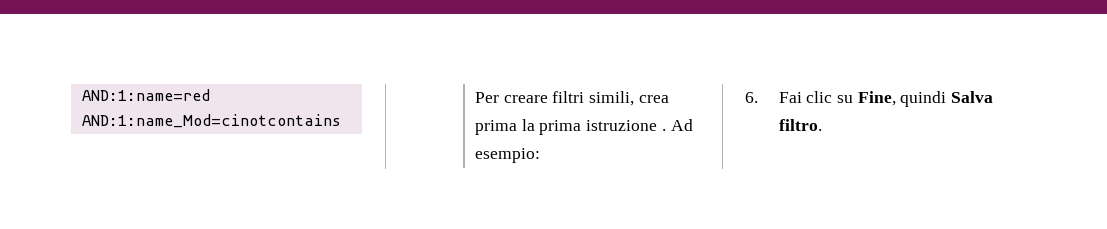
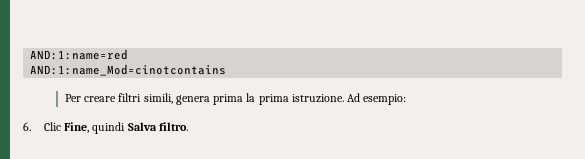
[638,95,669,103] crea -> [175,95,210,105] genera
[586,120,666,131] istruzione . -> [291,94,344,103] istruzione.
[778,91,853,103] Fai clic su -> [43,122,61,131] Clic

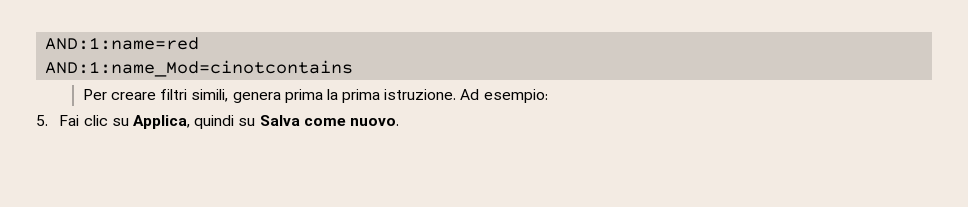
[23,122,188,134] 6. Clic Fine, quindi Salva filtro. -> [36,115,399,129] 5. Fai clic su Applica, quindi su Salva come nuovo.

